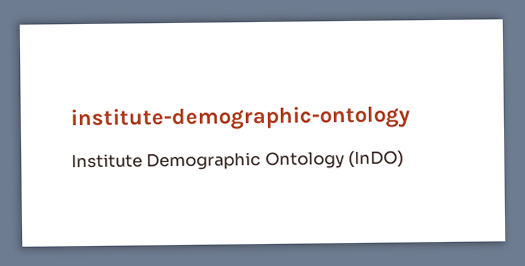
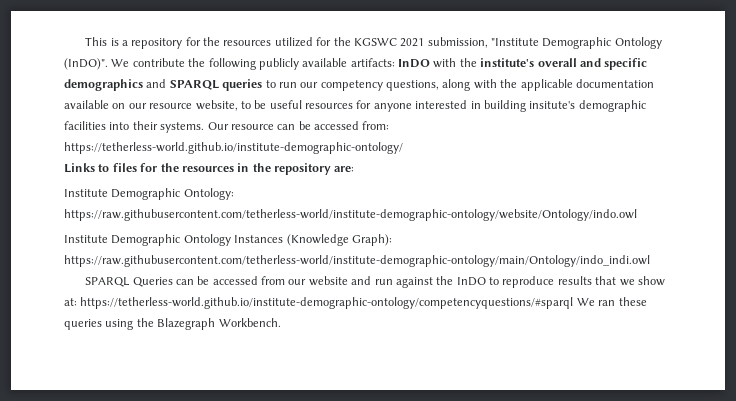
[70,105,410,132] [71,150,405,171] institute-demographic-ontology // Institute Demographic Ontology (InDO) -> [85,37,662,49] [64,58,648,70] [64,79,654,91] [64,100,646,112] [64,121,390,133] [64,142,403,154] [64,163,355,175] [64,188,234,200] [64,209,637,221] [64,234,392,246] [64,255,650,267] [85,276,665,288] [64,297,647,309] [64,318,281,330] This is a repository for the resources utilized for the KGSWC 2021 submission, "Institute Demographic Ontology (InDO)". We contribute the following publicly available artifacts: InDO with the institute's overall and specific demographics and SPARQL queries to run our competency questions, along with the applicable documentation available on our resource website, to be useful resources for anyone interested in building insitute's demographic facilities into their systems. Our resource can be accessed from: https://tetherless-world.github.io/institute-demographic-ontology/ // Links to files for the resources in the repository are: // Institute Demographic Ontology: https://raw.githubusercontent.com/tetherless-world/institute-demographic-ontology/website/Ontology/indo.owl // Institute Demographic Ontology Instances (Knowledge Graph): https://raw.githubusercontent.com/tetherless-world/institute-demographic-ontology/main/Ontology/indo_indi.owl // SPARQL Queries can be accessed from our website and run against the InDO to reproduce results that we show at: https://tetherless-world.github.io/institute-demographic-ontology/competencyquestions/#sparql We ran these queries using the Blazegraph Workbench.

